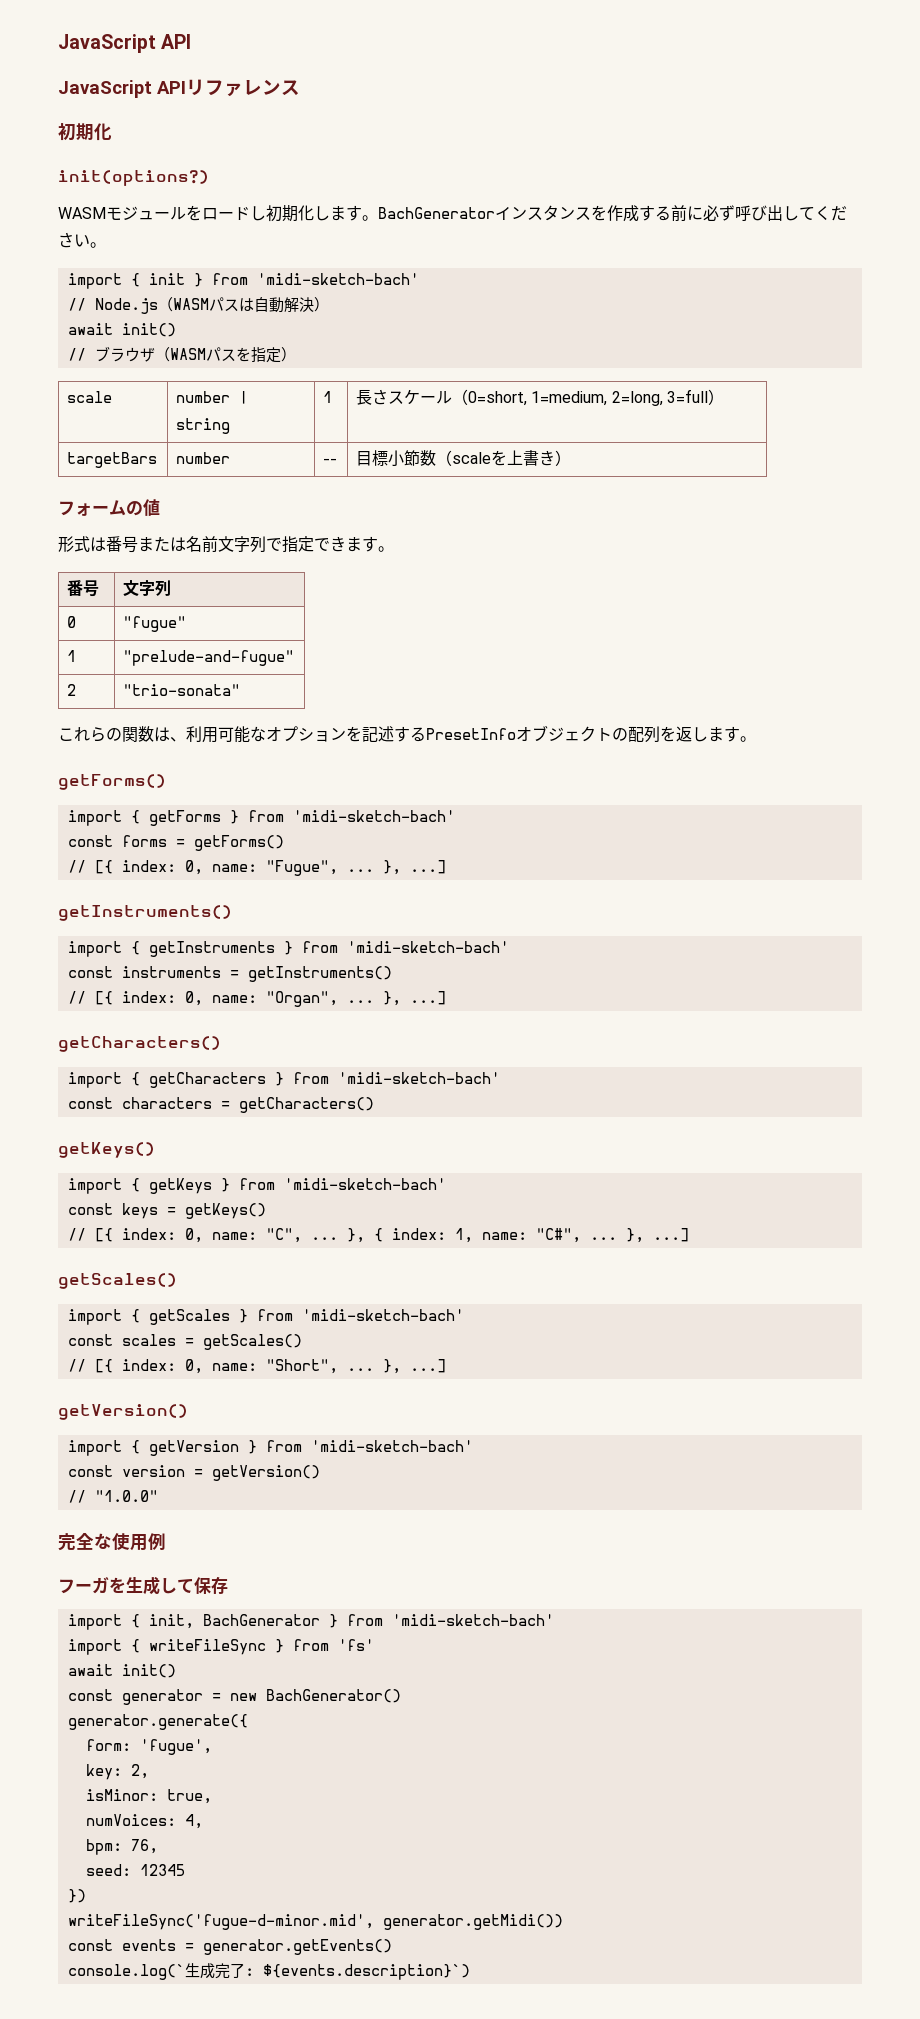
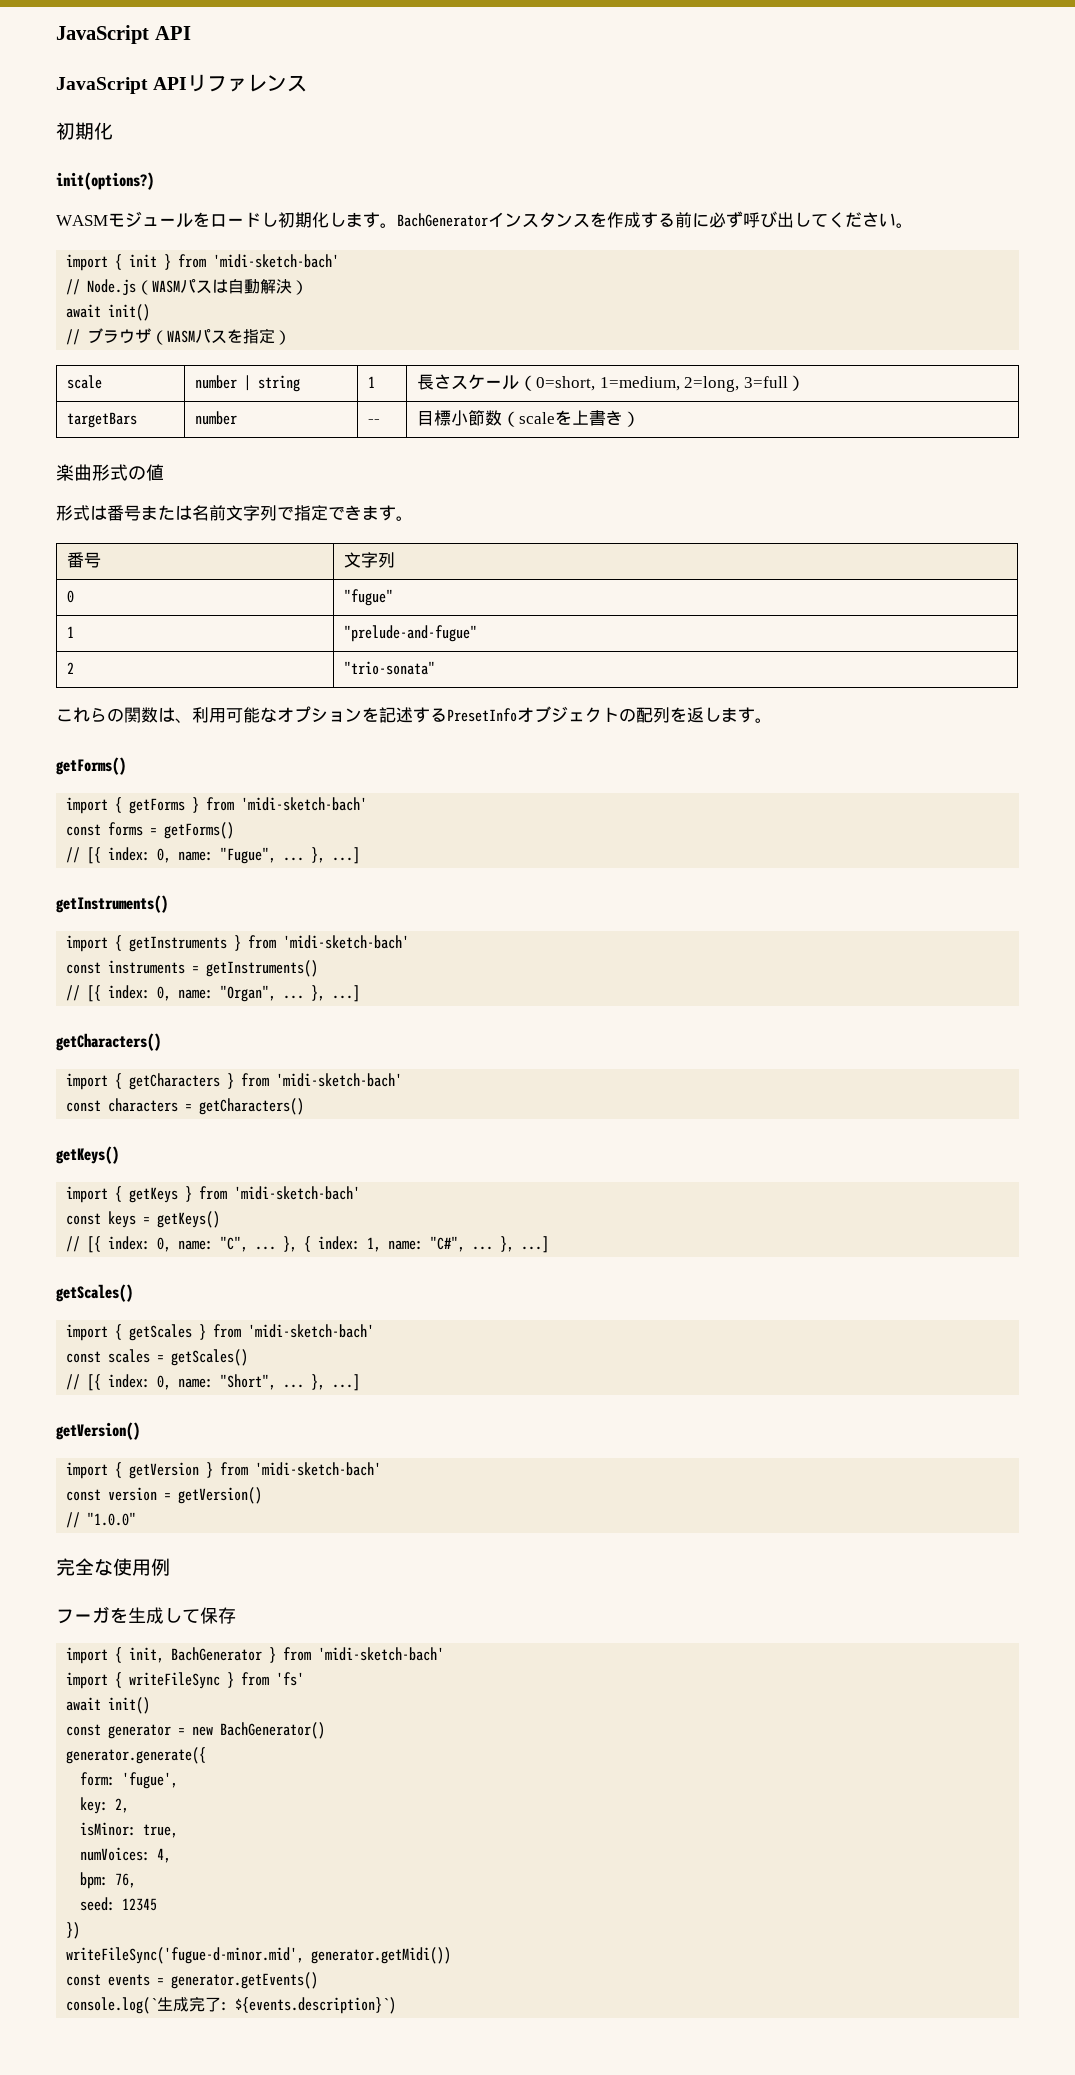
[58,500,126,516] フォーム -> [56,464,128,481] 楽曲形式

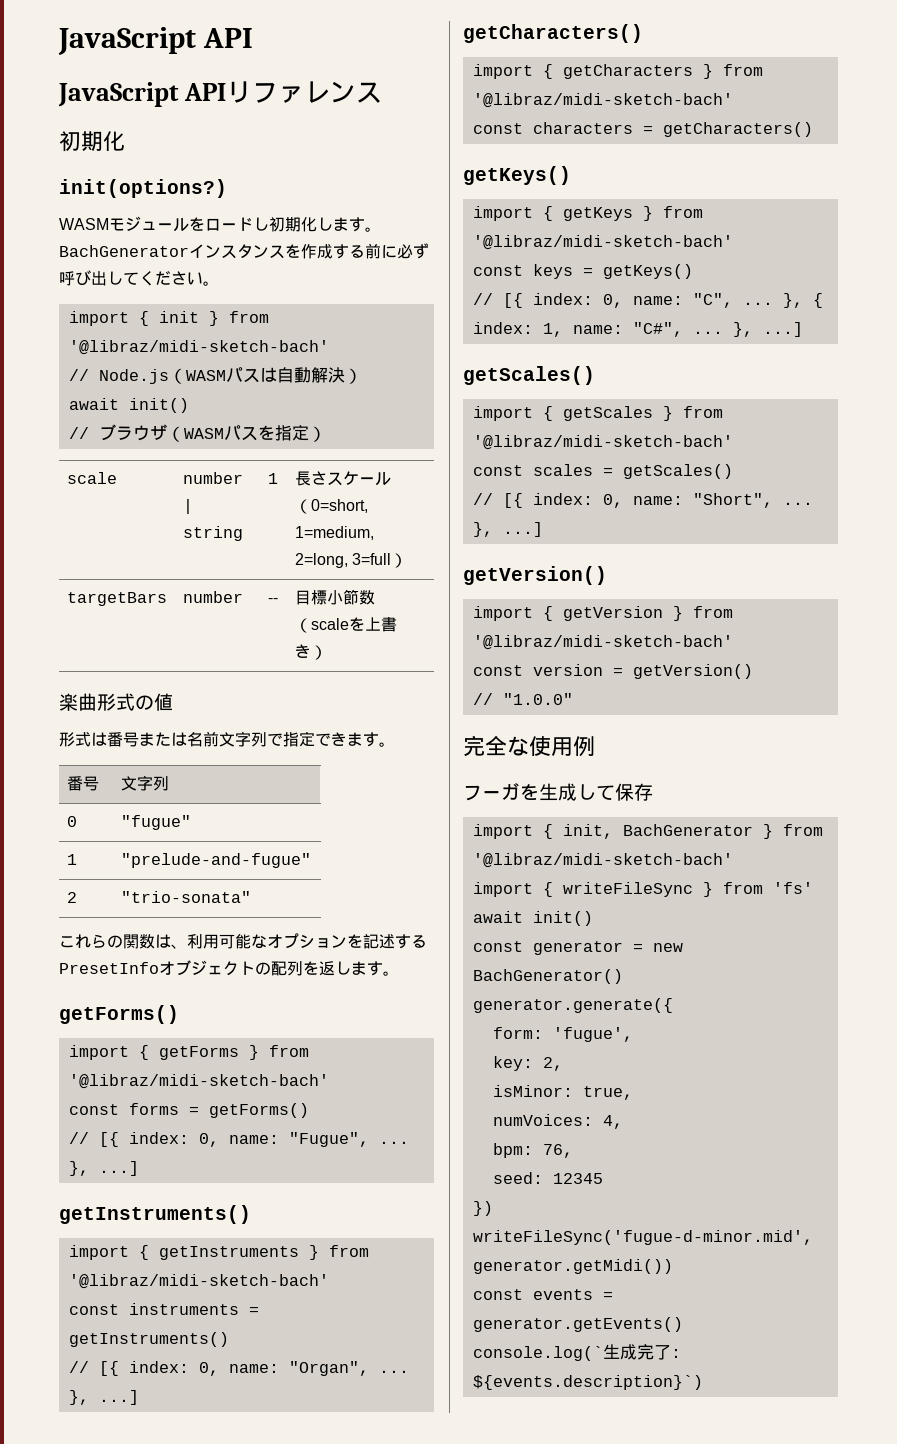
[213,254,340,268] 'midi-sketch-bach' -> [68,340,329,355] '@libraz/midi-sketch-bach'
[241,797,368,811] 'midi-sketch-bach' -> [68,1074,329,1089] '@libraz/midi-sketch-bach'
[283,935,410,949] 'midi-sketch-bach' -> [68,1274,329,1289] '@libraz/midi-sketch-bach'
[276,1073,403,1087] 'midi-sketch-bach' -> [472,93,733,108] '@libraz/midi-sketch-bach'
[234,1186,361,1200] 'midi-sketch-bach' -> [472,235,733,250] '@libraz/midi-sketch-bach'
[248,1324,375,1338] 'midi-sketch-bach' -> [472,435,733,450] '@libraz/midi-sketch-bach'
[255,1462,382,1476] 'midi-sketch-bach' -> [472,635,733,650] '@libraz/midi-sketch-bach'
[318,1647,445,1661] 'midi-sketch-bach' -> [472,853,733,868] '@libraz/midi-sketch-bach'

